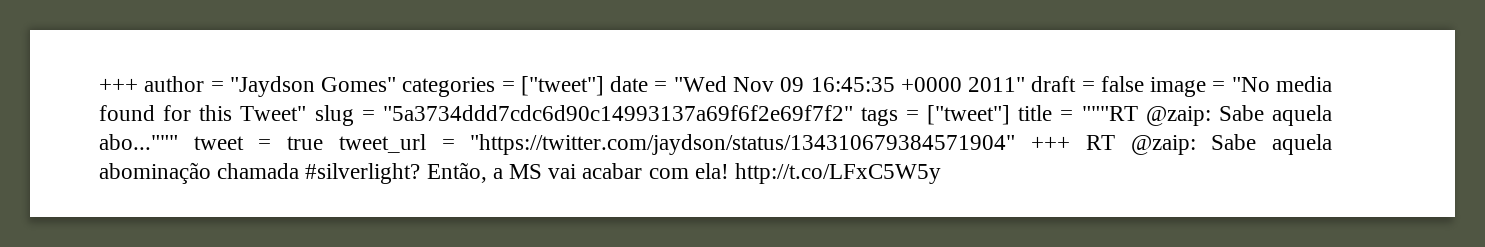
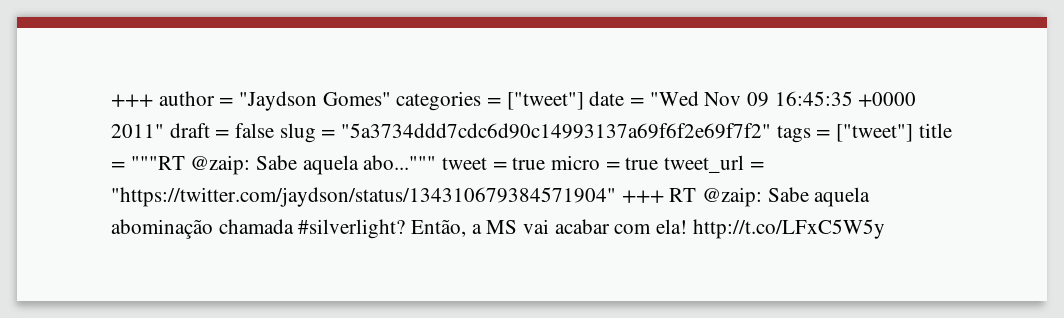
[1150,76,1332,97] [99,105,307,121] image = "No media found for this Tweet" -> (275, 130) none
(324, 143) none -> [551,155,659,170] micro = true

